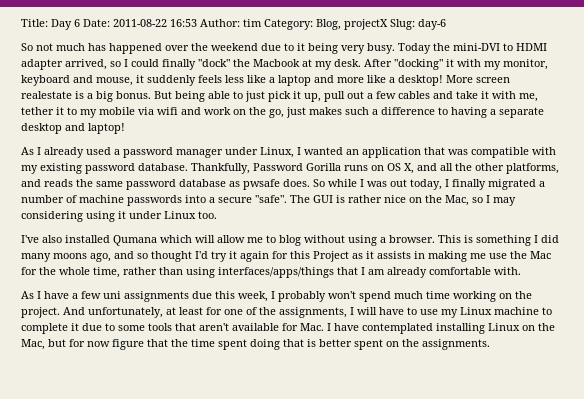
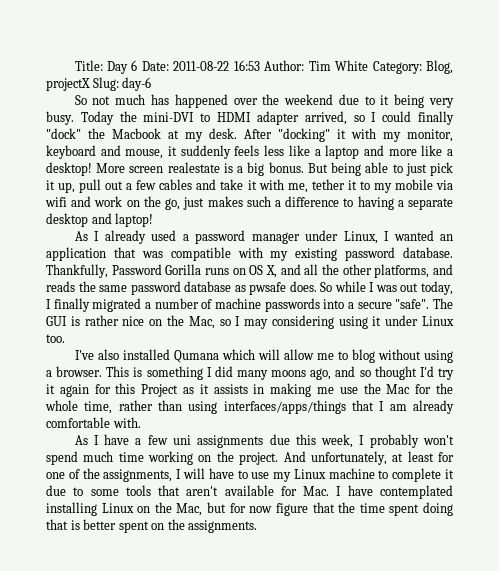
[243,19,262,27] tim -> [308,60,369,71] Tim White

